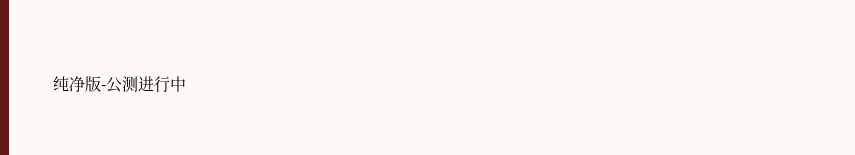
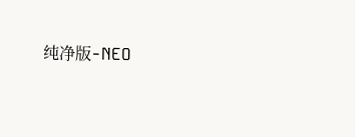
[101,76,186,93] -公测进行中 -> [91,47,132,61] -NEO

